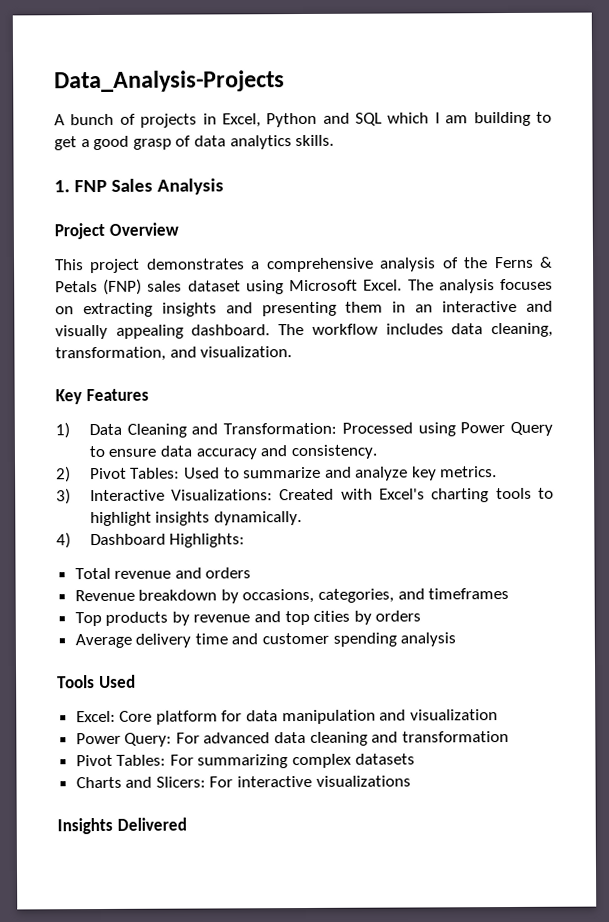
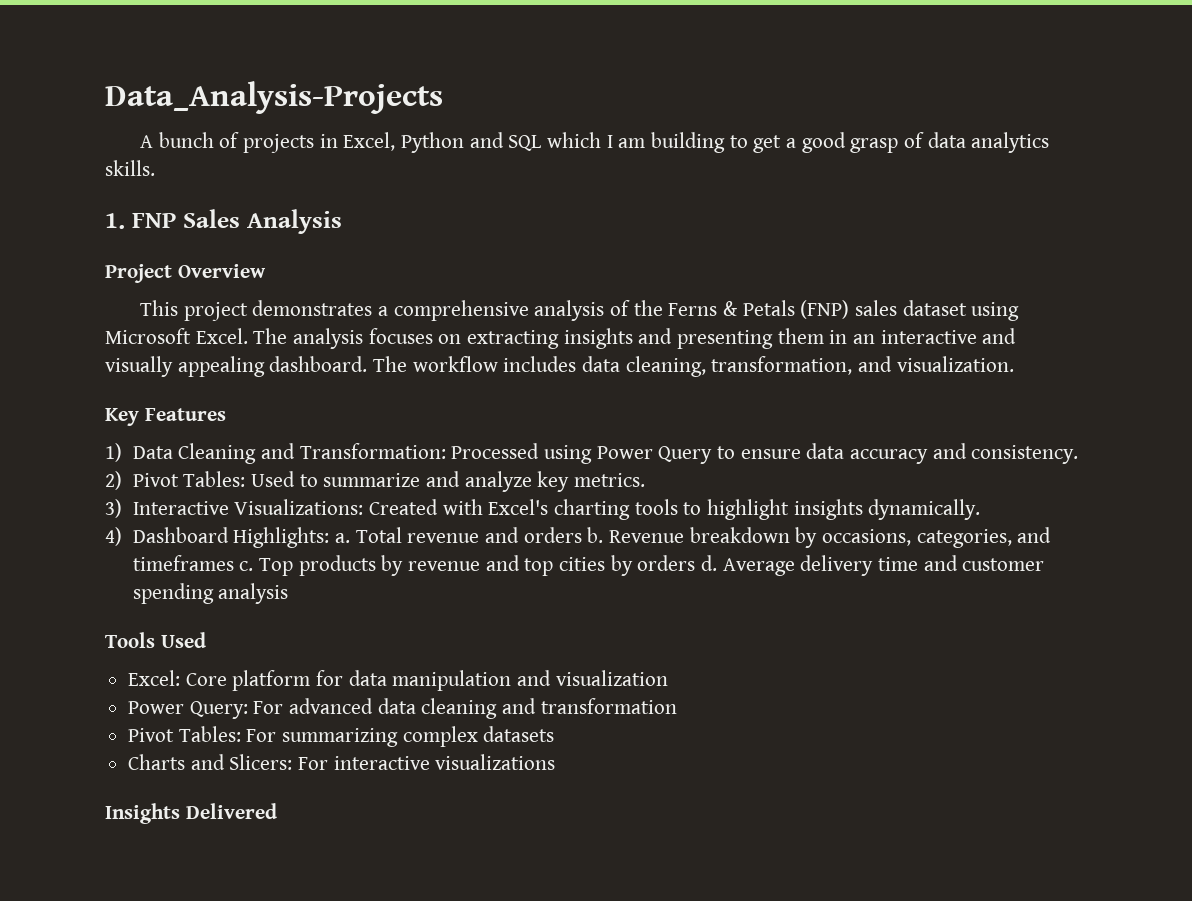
(246, 540) // -> [334,533,350,543] a.
(252, 573) // -> [587,527,604,543] b.
(510, 593) // -> [239,561,254,571] c.
(422, 616) // -> [700,555,717,571] d.

